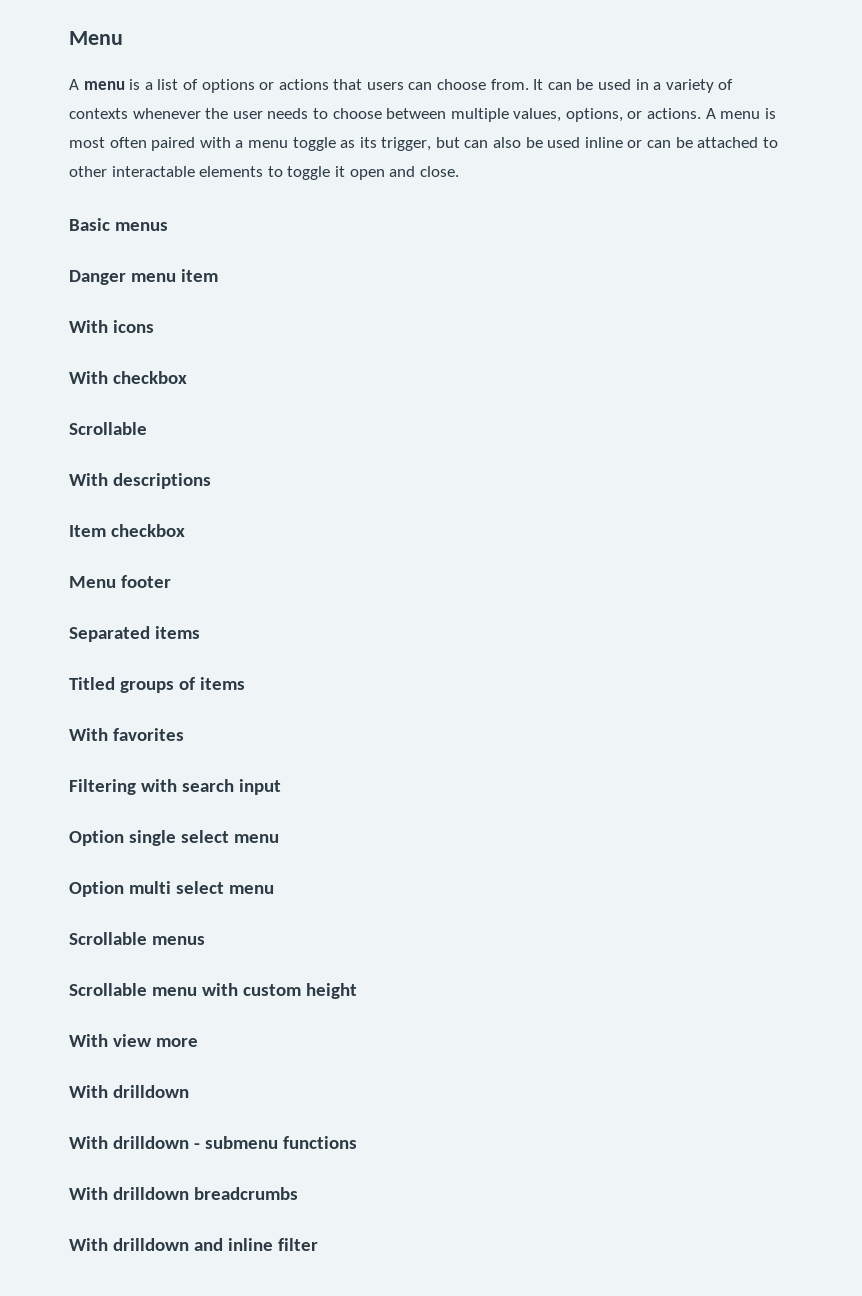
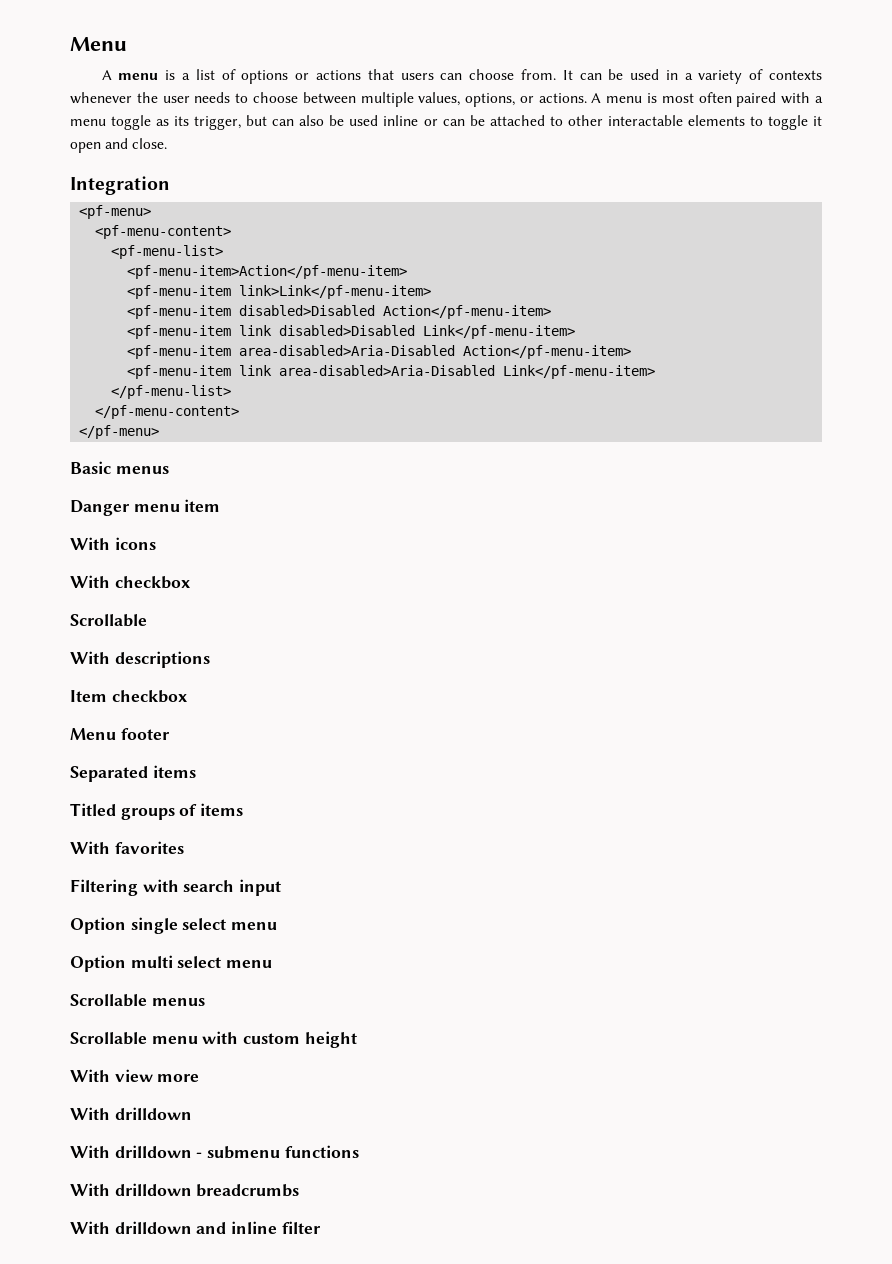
(459, 171) none -> [70,176,170,195] [79,205,152,219] [95,225,232,239] [111,245,224,259] [127,265,408,279] [127,285,432,299] [127,305,552,319] [127,325,576,339] [127,345,632,359] [127,365,656,379] [111,385,232,399] [95,405,240,419] [79,425,160,439] // Integration // <pf-menu> // <pf-menu-content> // <pf-menu-list> // <pf-menu-item>Action</pf-menu-item> // <pf-menu-item link>Link</pf-menu-item> // <pf-menu-item disabled>Disabled Action</pf-menu-item> // <pf-menu-item link disabled>Disabled Link</pf-menu-item> // <pf-menu-item area-disabled>Aria-Disabled Action</pf-menu-item> // <pf-menu-item link area-disabled>Aria-Disabled Link</pf-menu-item> // </pf-menu-list> // </pf-menu-content> // </pf-menu>

